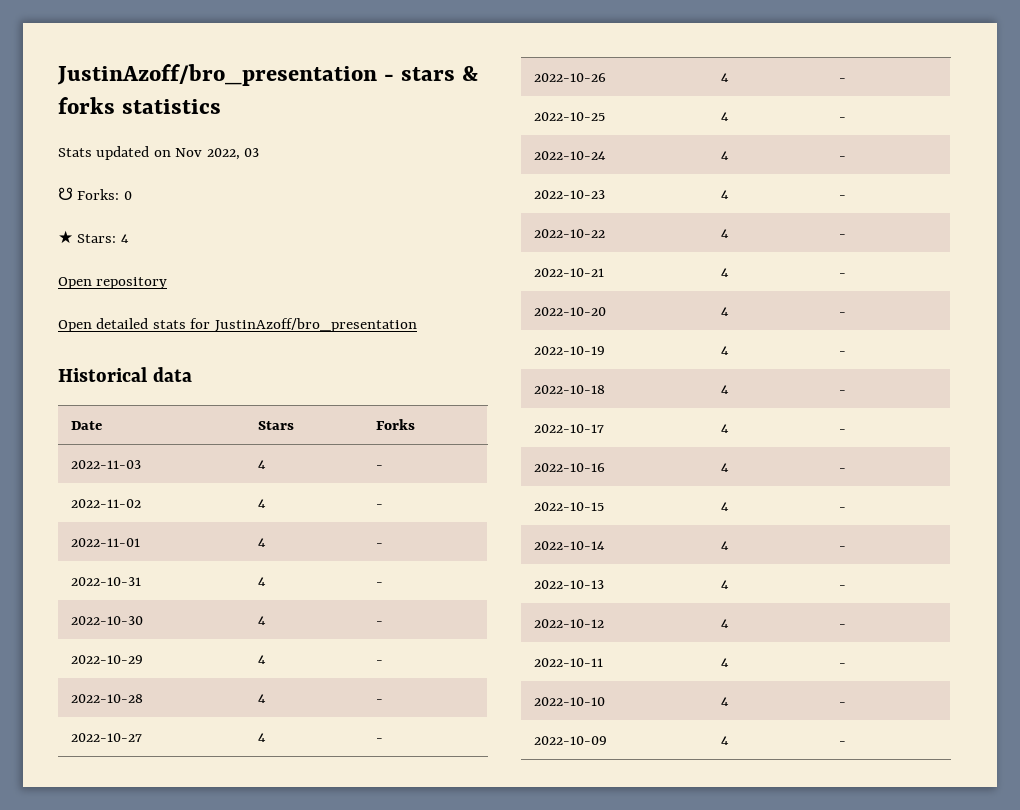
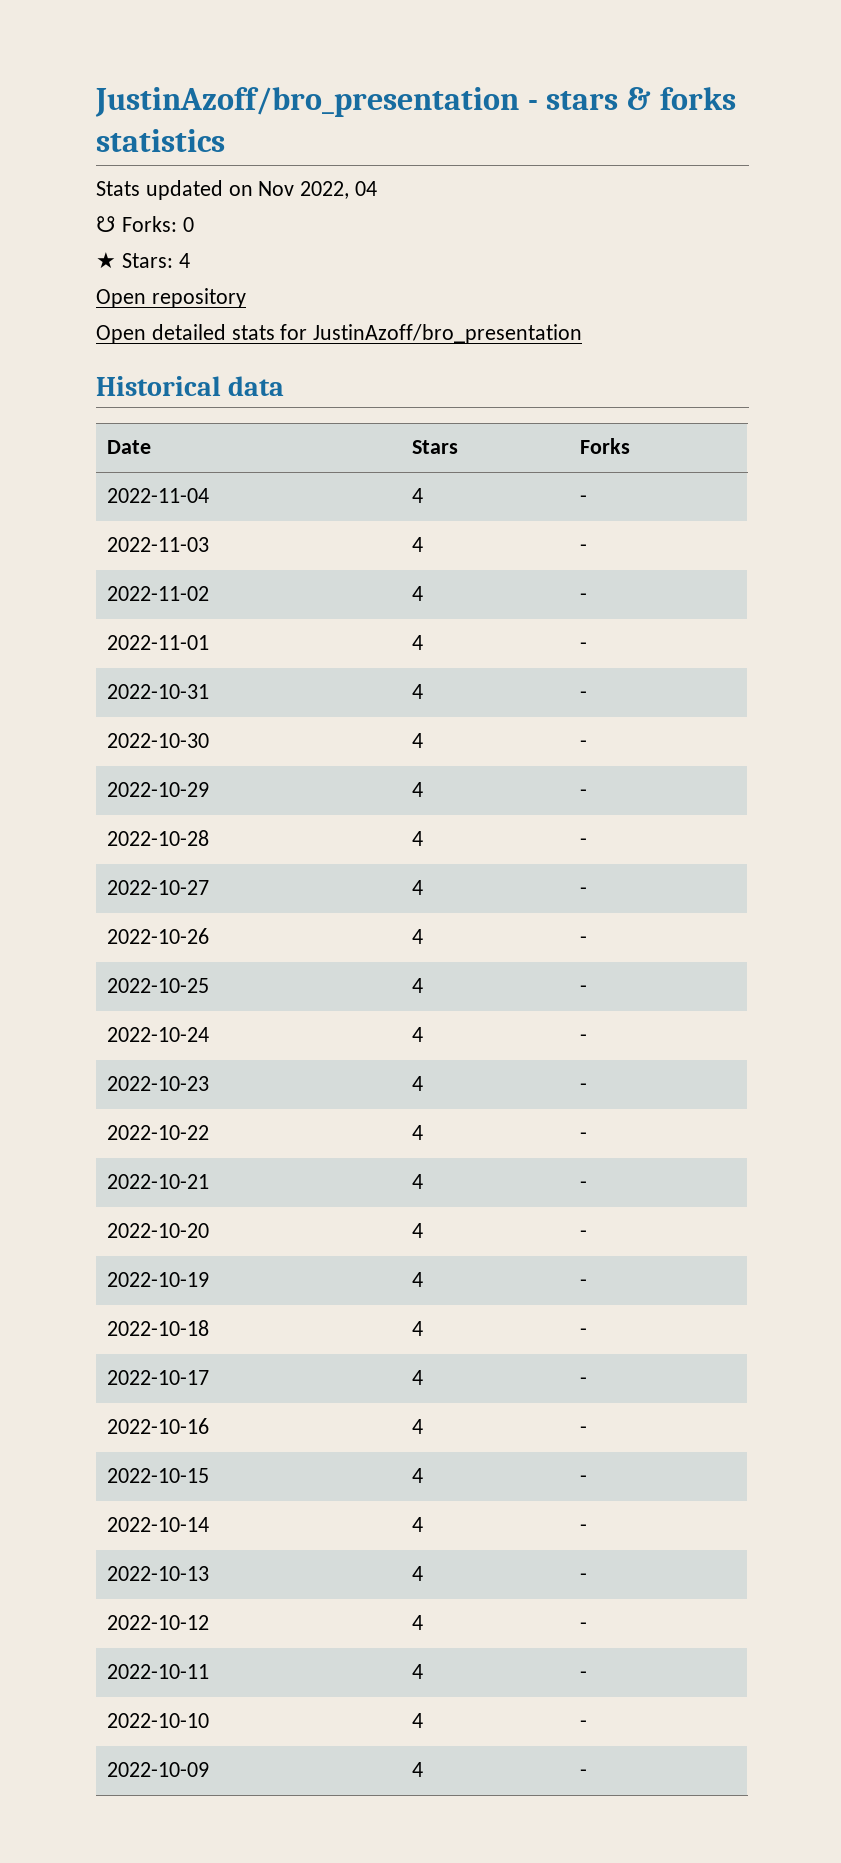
[244,148,260,157] 03 -> [355,181,378,196] 04
(415, 424) none -> [106,488,209,503] [411,488,423,503] [579,495,587,503] // 2022-11-04 | 4 | -

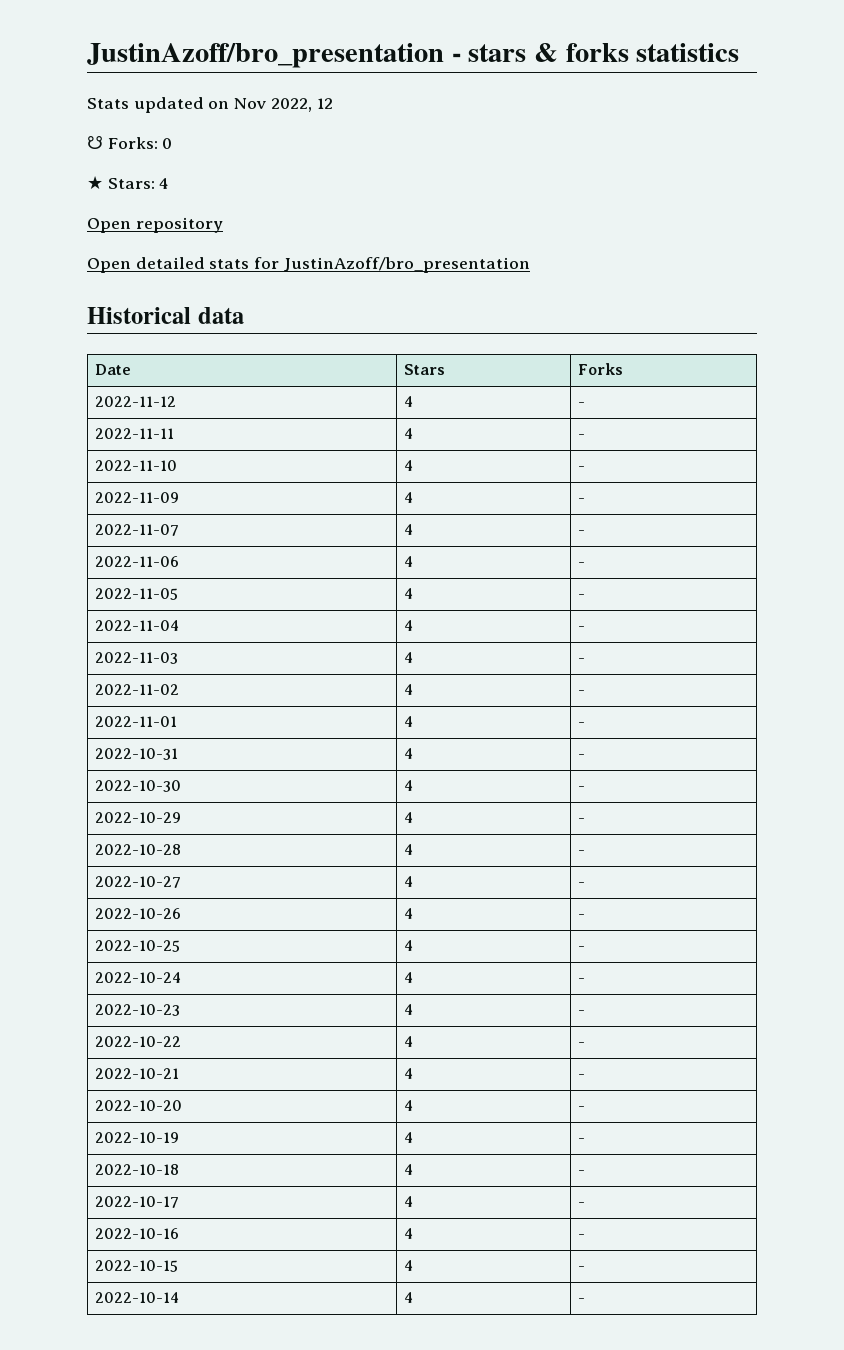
[355,181,378,196] 04 -> [316,98,333,109] 12
(630, 446) none -> [95,396,177,407] [404,396,414,407] [578,402,586,407] [95,428,175,439] [404,428,414,439] [578,434,586,439] [95,460,178,471] [404,460,414,471] [578,466,586,471] [95,492,180,503] [404,492,414,503] [578,498,586,503] [95,524,180,536] [404,524,414,535] [578,530,586,535] [95,556,180,567] [404,556,414,567] [578,562,586,567] [95,588,179,600] [404,588,414,599] [578,594,586,599] // 2022-11-12 | 4 | - // 2022-11-11 | 4 | - // 2022-11-10 | 4 | - // 2022-11-09 | 4 | - // 2022-11-07 | 4 | - // 2022-11-06 | 4 | - // 2022-11-05 | 4 | -
[106,1566,209,1581] [411,1566,423,1581] [579,1573,587,1581] [106,1615,209,1630] [411,1615,423,1630] [579,1622,587,1630] [106,1664,209,1679] [411,1664,423,1679] [579,1671,587,1679] [106,1713,209,1728] [411,1713,423,1728] [579,1720,587,1728] [106,1762,209,1777] [411,1762,423,1777] [579,1769,587,1777] // 2022-10-13 | 4 | - // 2022-10-12 | 4 | - // 2022-10-11 | 4 | - // 2022-10-10 | 4 | - // 2022-10-09 | 4 | - -> (586, 1300) none

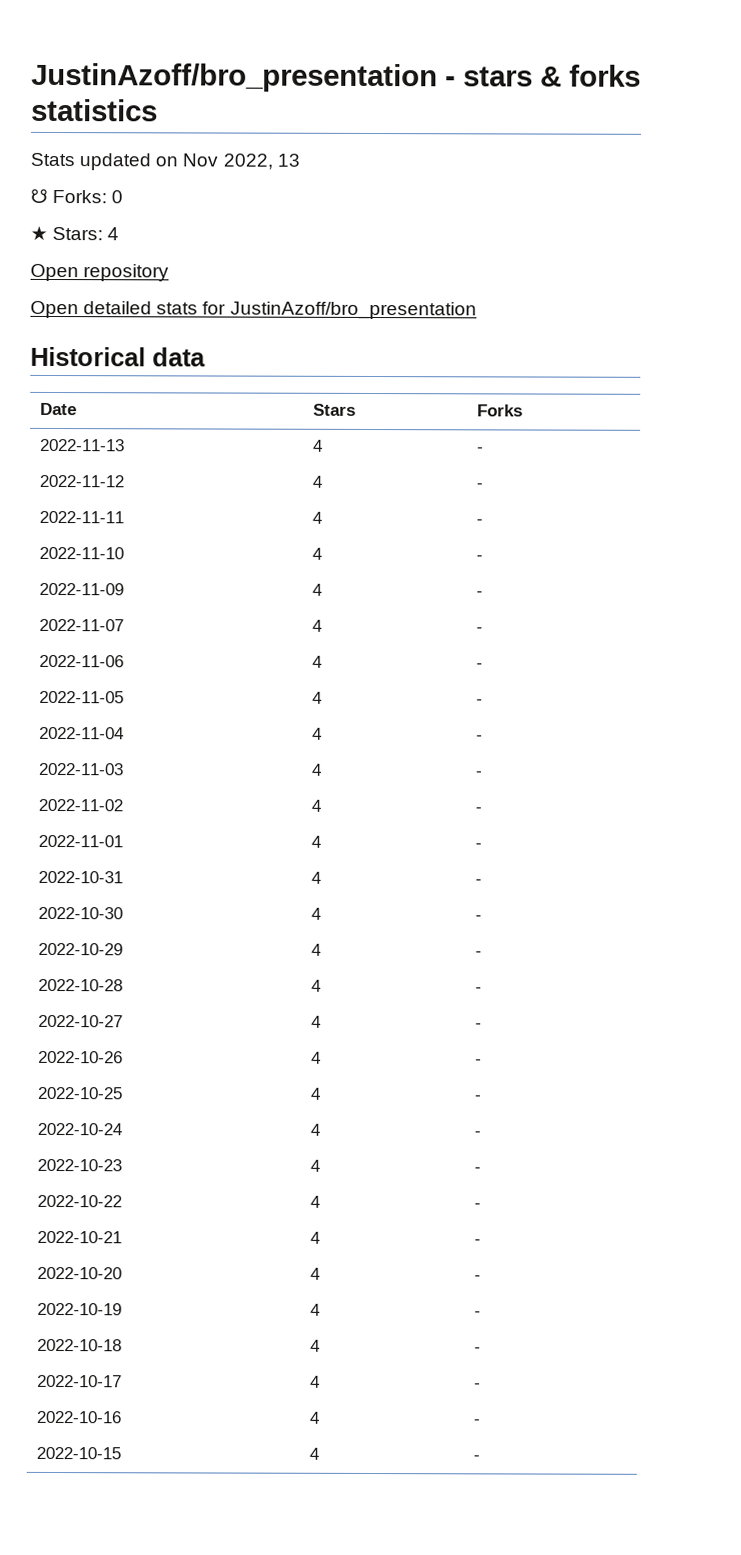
[316,98,333,109] 12 -> [276,153,300,167] 13
(624, 369) none -> [40,438,126,452] [313,439,324,452] [477,447,485,453] // 2022-11-13 | 4 | -
[95,1292,180,1303] [404,1292,414,1303] [578,1298,586,1303] // 2022-10-14 | 4 | - -> (481, 1458) none

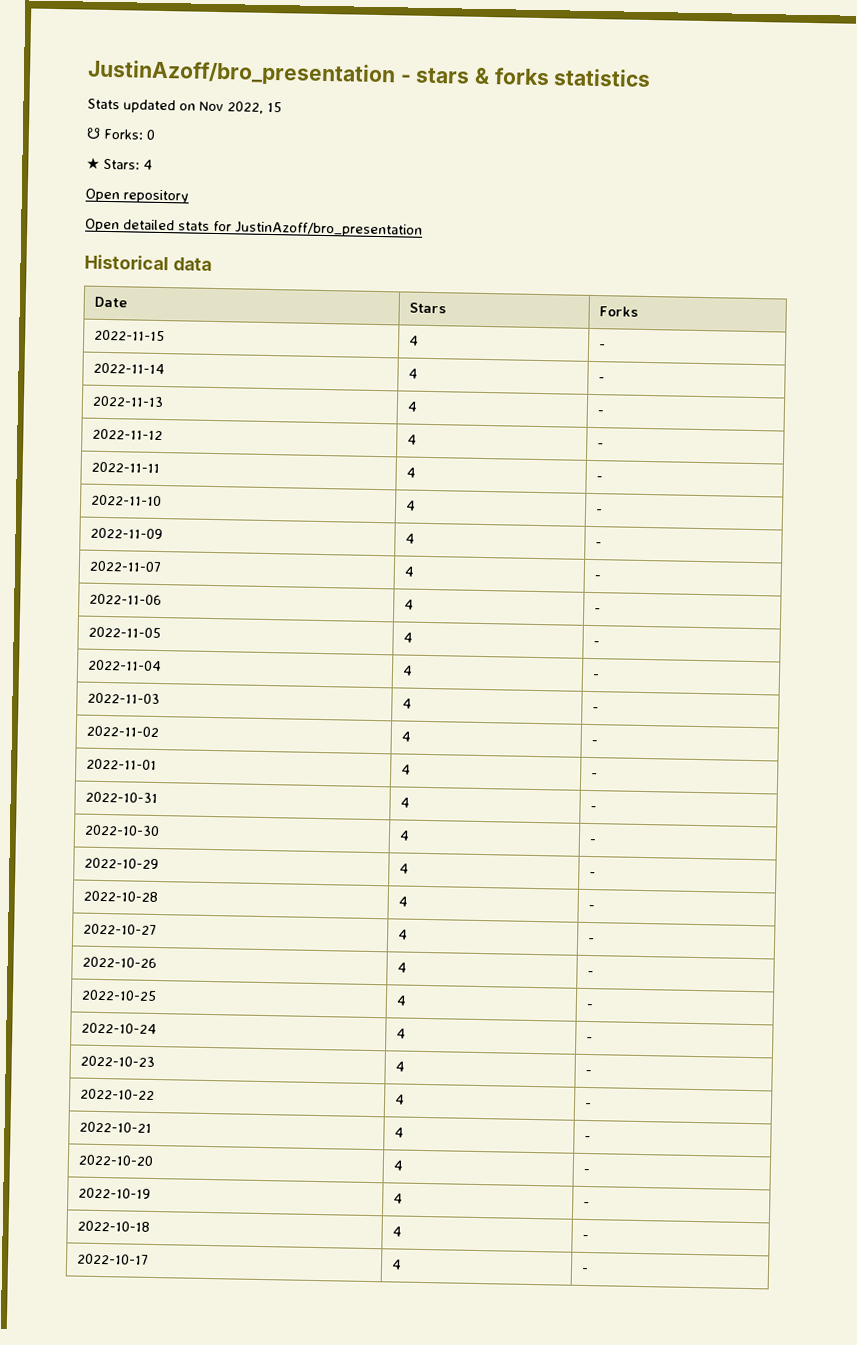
[276,153,300,167] 13 -> [267,101,282,113] 15
(524, 410) none -> [94,329,166,342] [409,335,420,346] [599,344,607,350] [93,362,166,375] [408,368,419,379] [598,377,606,383] // 2022-11-15 | 4 | - // 2022-11-14 | 4 | -
[36,1410,123,1424] [309,1411,321,1424] [473,1419,481,1425] [36,1446,122,1460] [309,1447,320,1460] [473,1455,481,1461] // 2022-10-16 | 4 | - // 2022-10-15 | 4 | - -> (590, 1270) none

